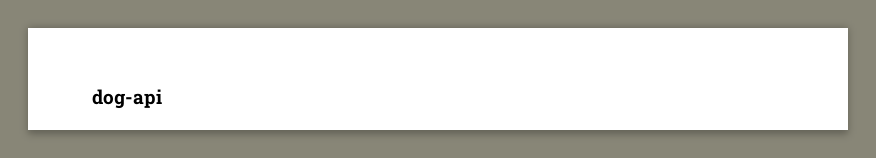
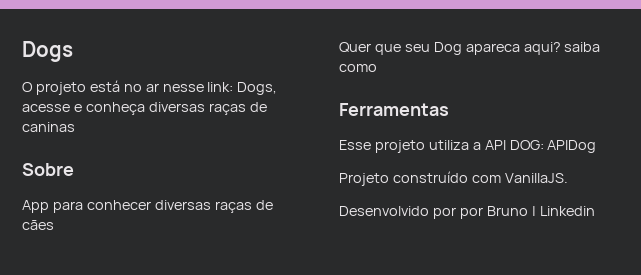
[92,89,162,109] dog-api -> [22,41,73,62] [22,80,278,95] [22,102,267,115] [22,122,75,132] [22,163,74,176] [22,200,273,213] [22,220,54,230] [339,42,601,55] [339,64,377,72] [339,103,449,116] [339,140,597,153] [339,171,568,186] [339,206,595,219] Dogs // O projeto está no ar nesse link: Dogs, acesse e conheça diversas raças de caninas // Sobre // App para conhecer diversas raças de cães // Quer que seu Dog apareca aqui? saiba como // Ferramentas // Esse projeto utiliza a API DOG: APIDog // Projeto construído com VanillaJS. // Desenvolvido por por Bruno | Linkedin

